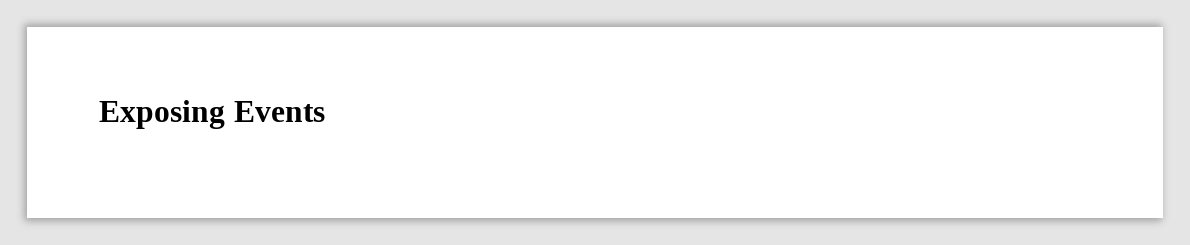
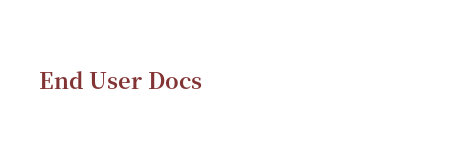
[99,100,325,129] Exposing Events -> [39,71,202,89] End User Docs

